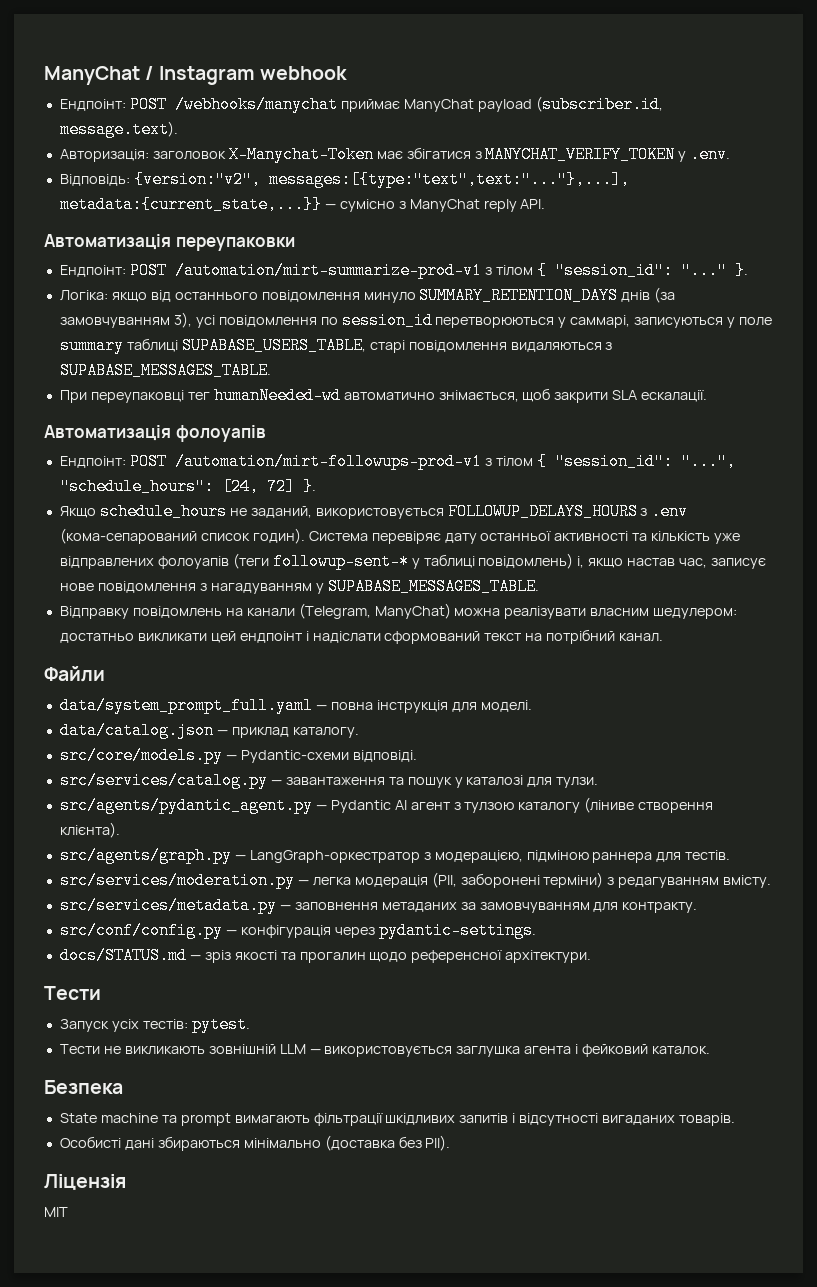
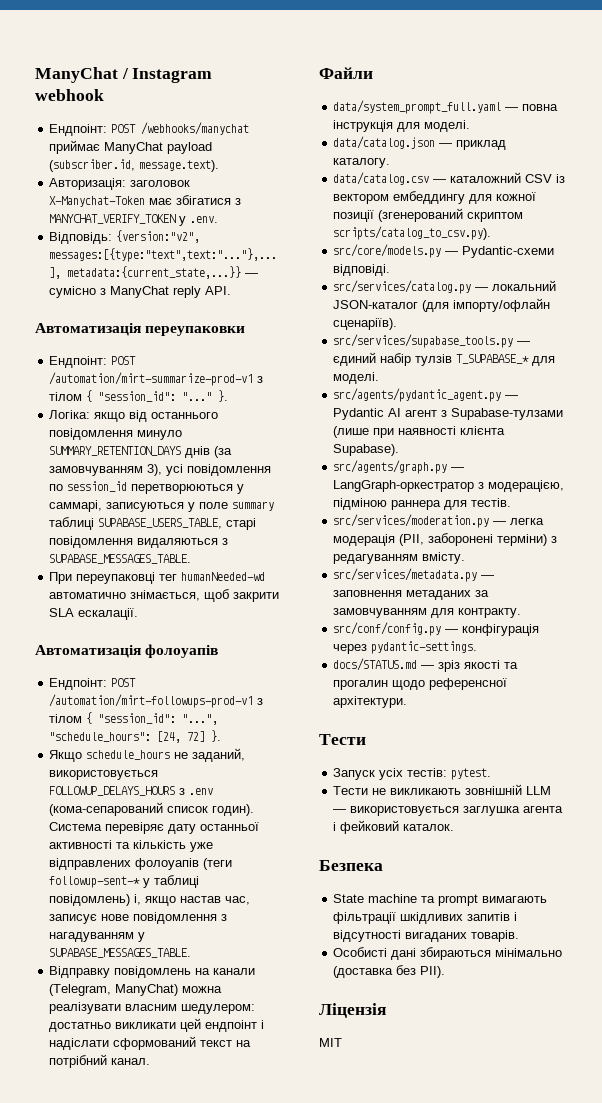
(359, 732) none -> [333,172,566,185] [333,191,537,204] [333,208,524,222] [333,226,492,240] // data/catalog.csv — каталожний CSV із вектором ембеддингу для кожної позиції (згенерований скриптом scripts/catalog_to_csv.py).
[285,775,599,788] завантаження та пошук у каталозі для тулзи. -> [492,280,557,291] [333,298,551,312] [333,318,398,330] [333,334,531,348] [333,352,556,366] [333,372,380,384] локальний JSON-каталог (для імпорту/офлайн сценаріїв). // src/services/supabase_tools.py — єдиний набір тулзів T_SUPABASE_* для моделі.
[464,797,714,813] [59,822,120,838] тулзою каталогу (ліниве створення клієнта). -> [451,408,564,420] [333,426,506,438] [333,444,400,456] Supabase-тулзами (лише при наявності клієнта Supabase).

